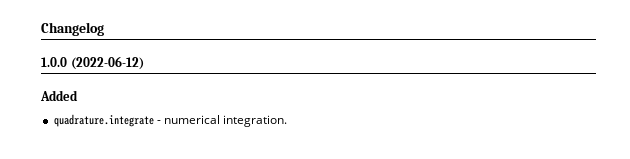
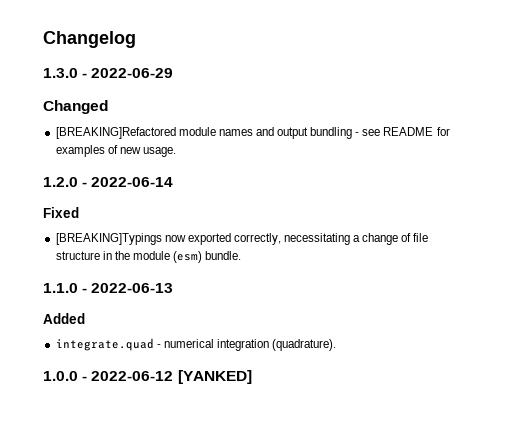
[41,56,144,70] 1.0.0 (2022-06-12) -> [43,68,174,78] [43,100,108,114] [55,127,450,139] [55,145,176,157] [43,177,174,187] [43,207,79,218] [55,233,429,245] [55,251,242,263] [43,283,174,293] 1.3.0 - 2022-06-29 // Changed // [BREAKING]Refactored module names and output bundling - see README for examples of new usage. // 1.2.0 - 2022-06-14 // Fixed // [BREAKING]Typings now exported correctly, necessitating a change of file structure in the module (esm) bundle. // 1.1.0 - 2022-06-13
[53,114,154,127] quadrature.integrate -> [55,338,154,351] integrate.quad
[222,115,287,127] integration. -> [216,339,337,351] [43,370,252,384] integration (quadrature). // 1.0.0 - 2022-06-12 [YANKED]

